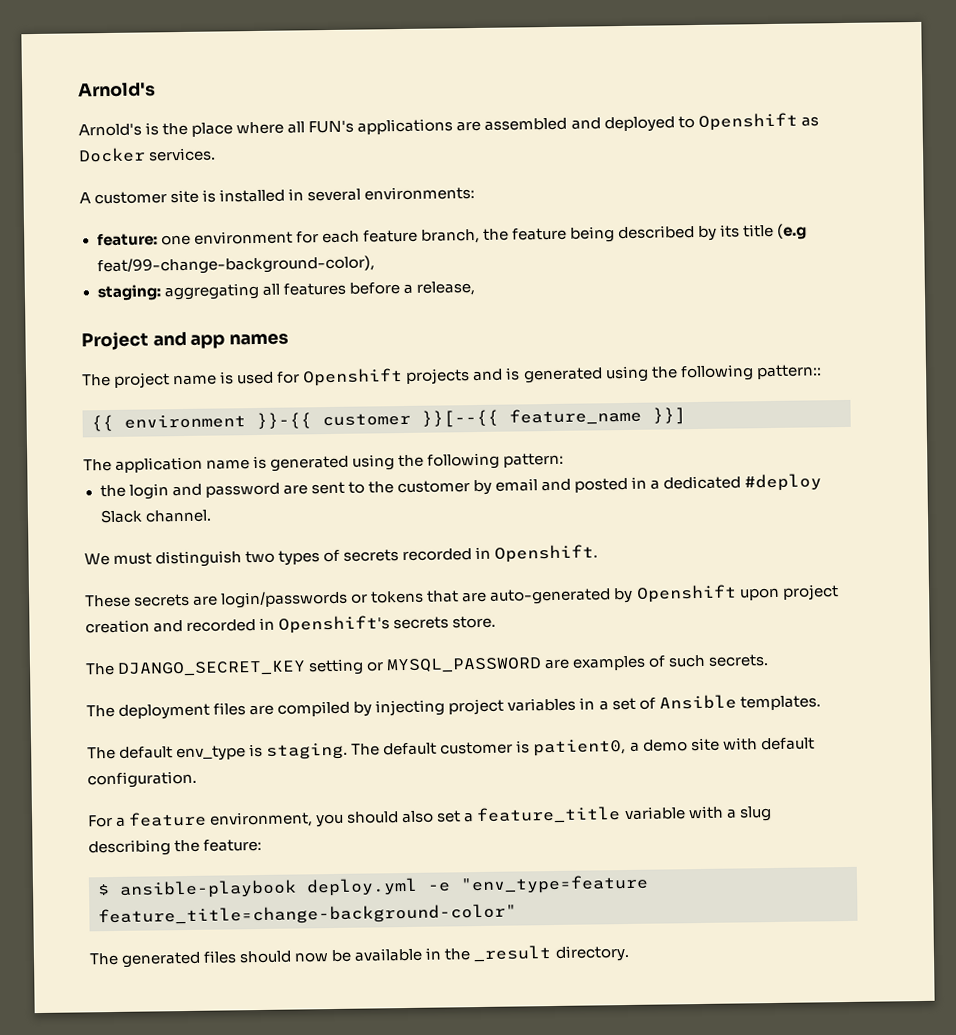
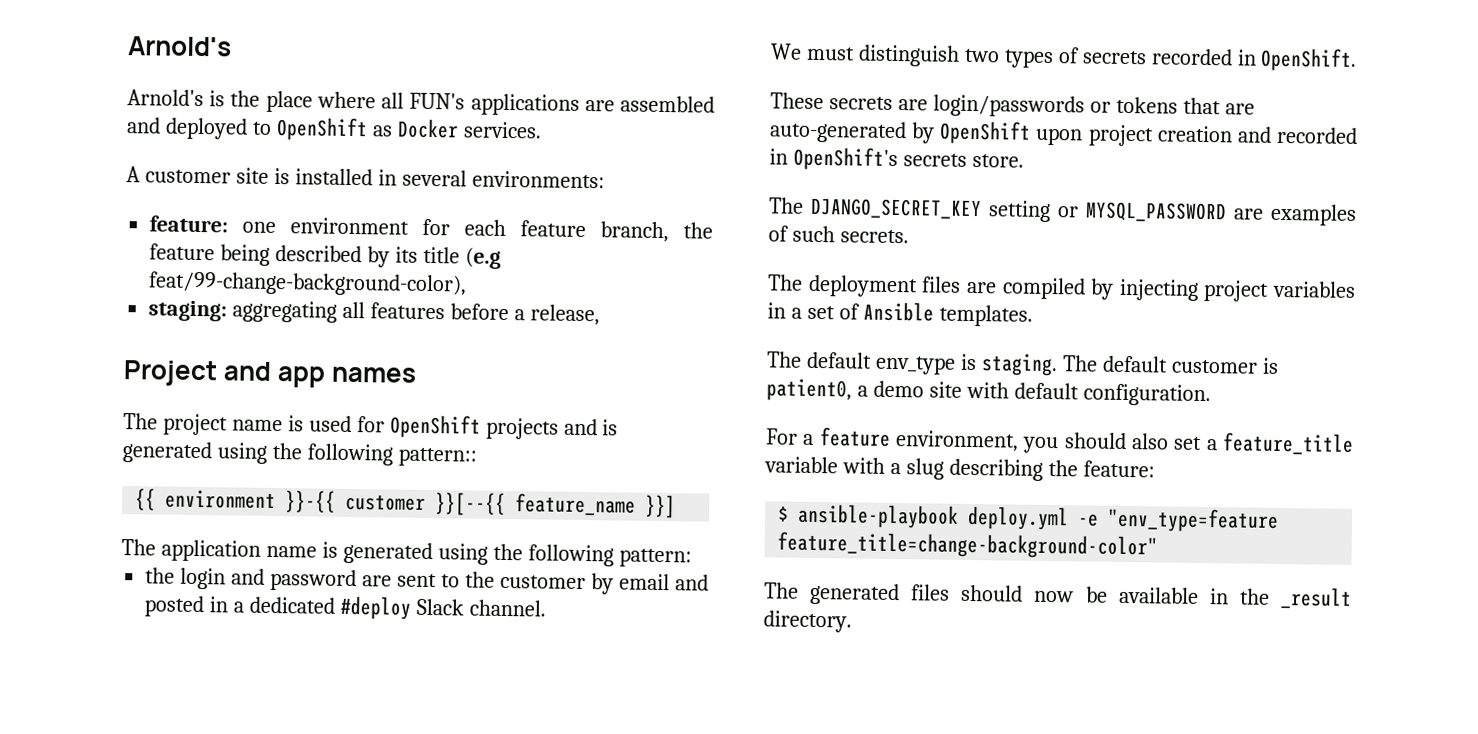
[697,112,798,131] Openshift -> [275,117,368,142] OpenShift
[302,368,404,387] Openshift -> [389,414,481,439] OpenShift
[494,544,599,563] Openshift. -> [1260,47,1358,72] OpenShift.
[635,584,737,603] Openshift -> [939,120,1032,145] OpenShift
[278,615,391,634] Openshift's -> [792,146,898,172] OpenShift's

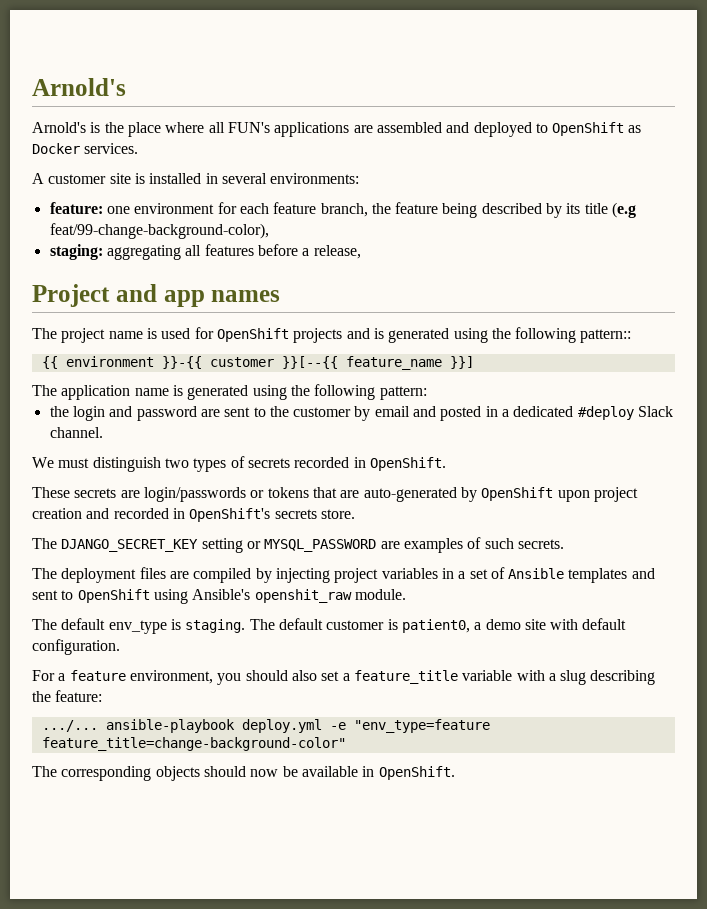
[938,304,1033,327] templates. -> [568,568,655,583] [32,589,406,604] templates and sent to OpenShift using Ansible's openshit_raw module.
[778,505,790,522] $ -> [41,720,98,732] .../...
[809,582,951,606] generated files -> [61,766,200,781] corresponding objects
[1238,587,1352,609] [763,610,852,633] the _result directory. -> [378,766,455,780] OpenShift.

